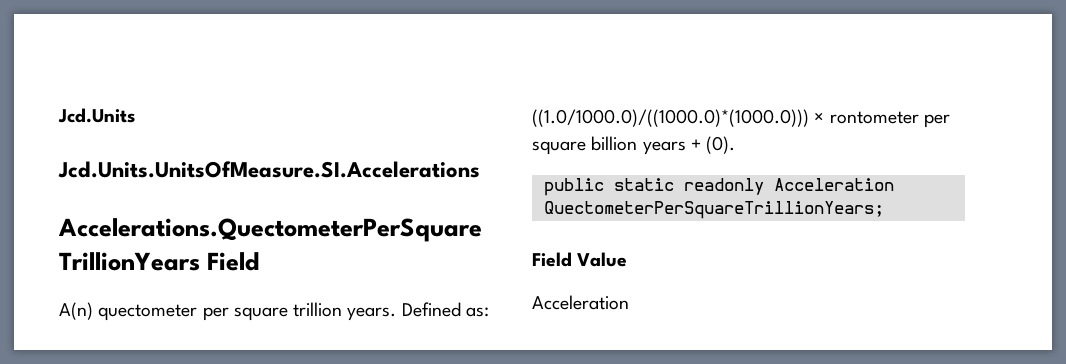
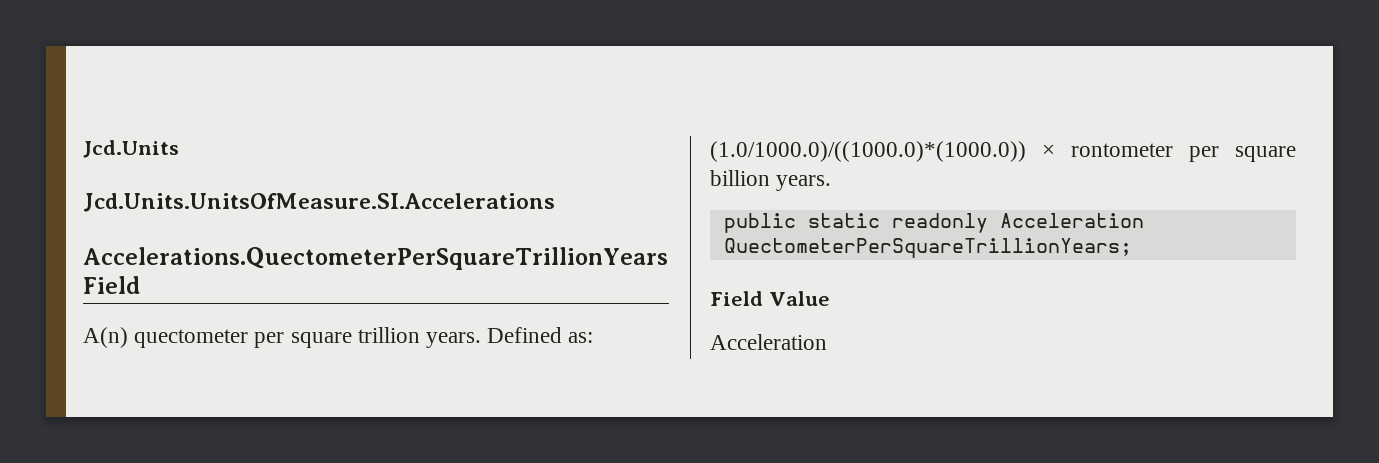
[532,109,809,127] ((1.0/1000.0)/((1000.0)*(1000.0))) -> [710,141,1026,162] (1.0/1000.0)/((1000.0)*(1000.0))
[642,136,736,155] years + (0). -> [776,175,832,191] years.

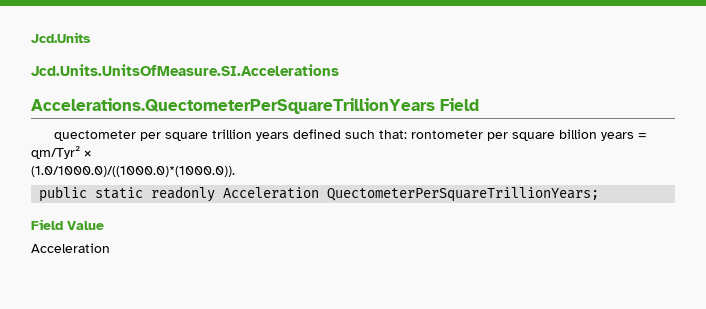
[83,327,128,348] A(n) -> (479, 104) none
[426,327,594,348] [710,141,1296,162] [710,170,832,191] years. Defined as: (1.0/1000.0)/((1000.0)*(1000.0)) × rontometer per square billion years. -> [255,129,646,141] [31,146,91,159] [31,166,235,177] years defined such that: rontometer per square billion years = qm/Tyr² × // (1.0/1000.0)/((1000.0)*(1000.0)).

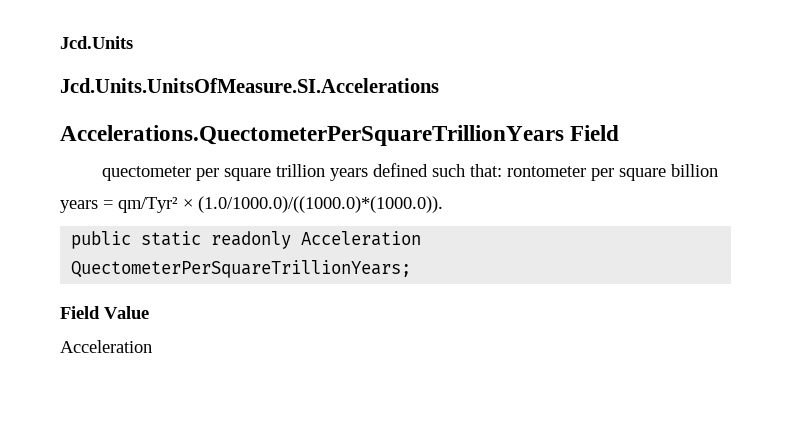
(91, 153) // -> (193, 204) none

